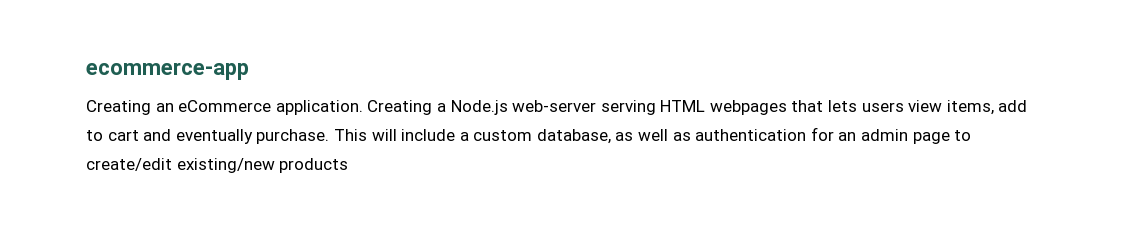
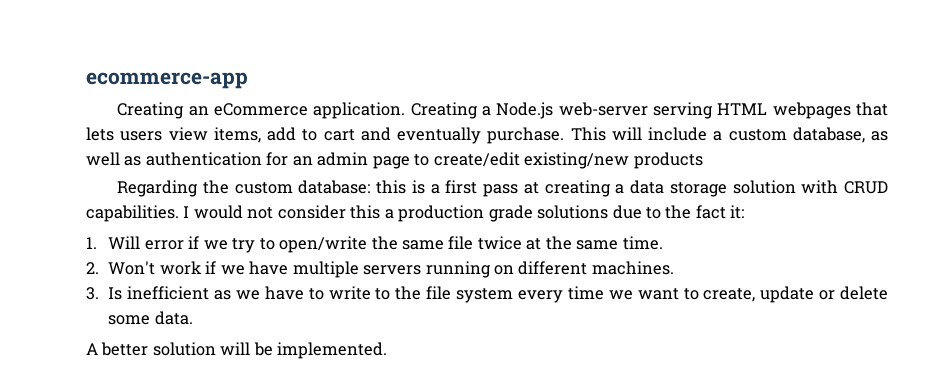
(349, 165) none -> [117,180,888,197] [86,205,745,222] [86,236,663,253] [86,261,674,278] [86,286,888,303] [108,311,193,325] [86,342,388,359] // Regarding the custom database: this is a first pass at creating a data storage solution with CRUD capabilities. I would not consider this a production grade solutions due to the fact it: // 1. Will error if we try to open/write the same file twice at the same time. // 2. Won't work if we have multiple servers running on different machines. // 3. Is inefficient as we have to write to the file system every time we want to create, update or delete some data. // A better solution will be implemented.

